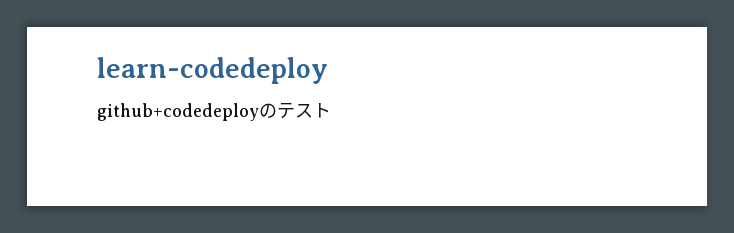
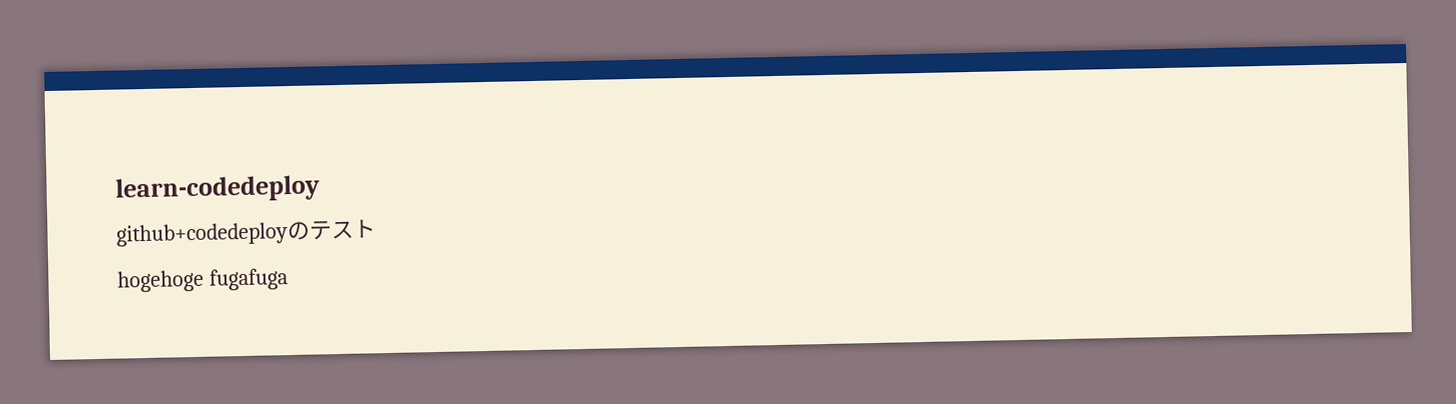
(331, 110) none -> [117,268,288,293] // hogehoge fugafuga

